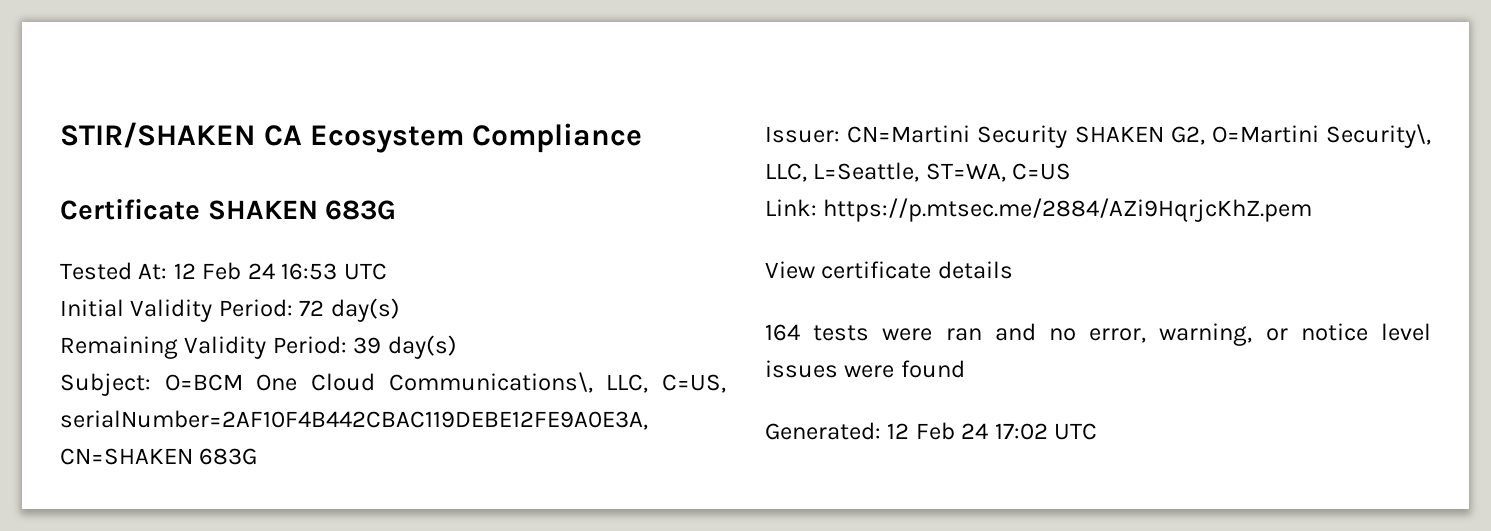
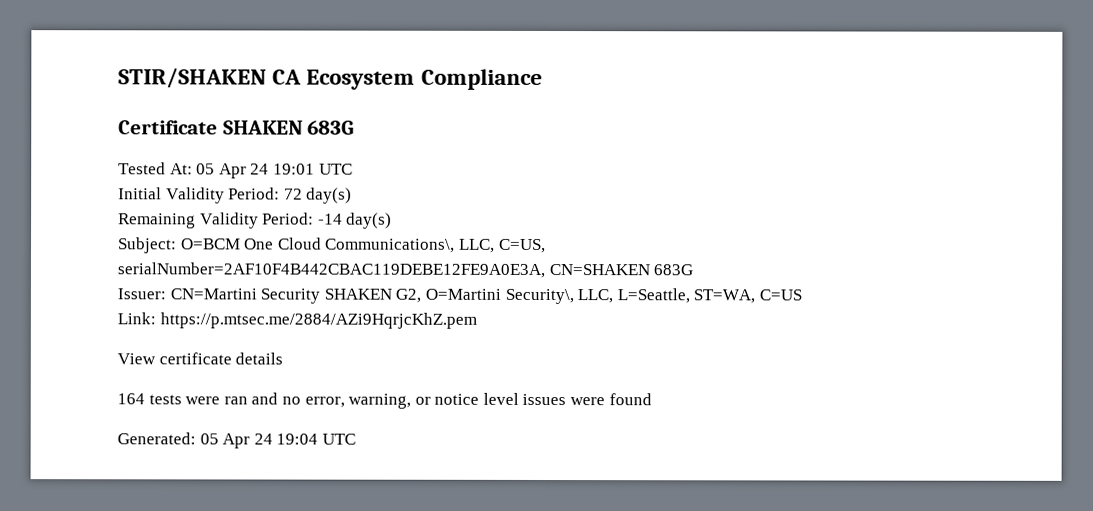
[173,262,338,280] 12 Feb 24 16:53 -> [196,163,315,179] 05 Apr 24 19:01
[353,337,382,354] 39 -> [317,213,343,225] -14
[887,422,1048,440] 12 Feb 24 17:02 -> [199,433,319,449] 05 Apr 24 19:04

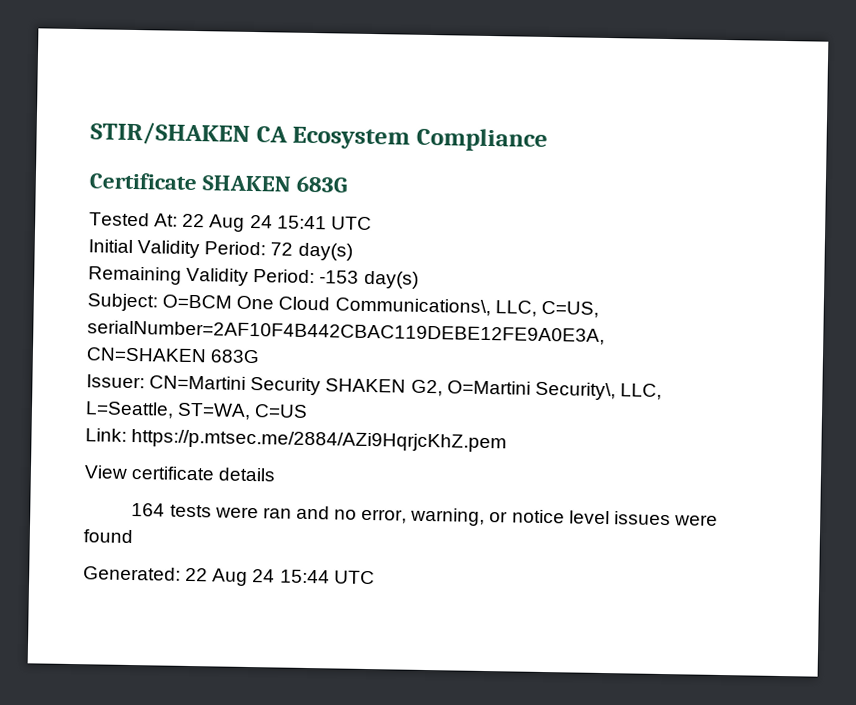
[196,163,315,179] 05 Apr 24 19:01 -> [182,213,327,232] 22 Aug 24 15:41
[317,213,343,225] -14 -> [319,270,360,284] -153
[199,433,319,449] 05 Apr 24 19:04 -> [185,567,330,586] 22 Aug 24 15:44

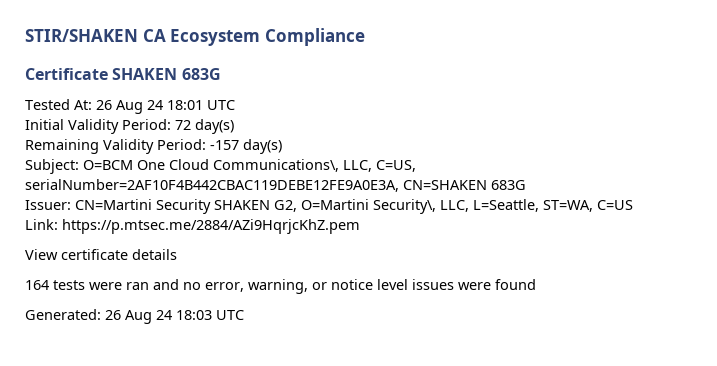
[182,213,327,232] 22 Aug 24 15:41 -> [96,100,203,114] 26 Aug 24 18:01
[319,270,360,284] -153 -> [210,140,239,150] -157
[185,567,330,586] 22 Aug 24 15:44 -> [105,310,212,324] 26 Aug 24 18:03

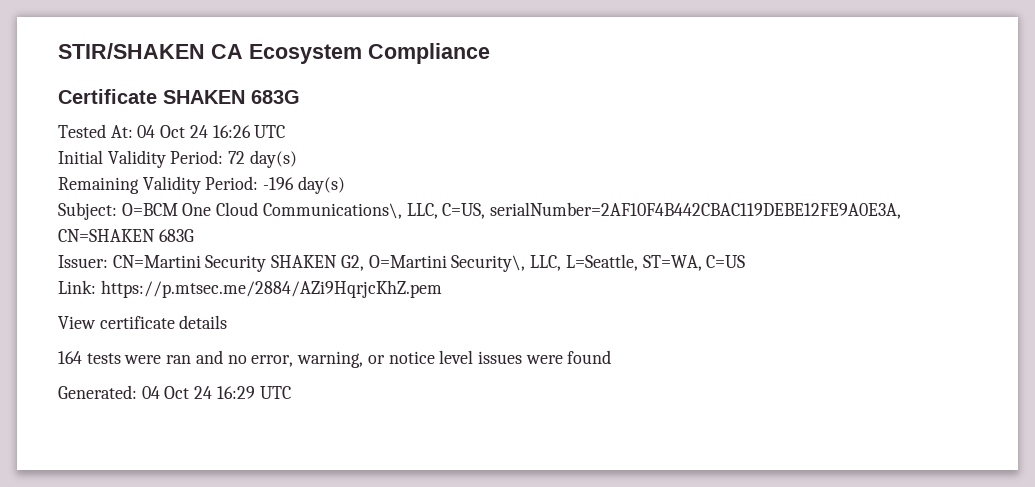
[96,100,203,114] 26 Aug 24 18:01 -> [137,125,251,138] 04 Oct 24 16:26
[210,140,239,150] -157 -> [263,177,295,190] -196
[105,310,212,324] 26 Aug 24 18:03 -> [141,386,255,399] 04 Oct 24 16:29

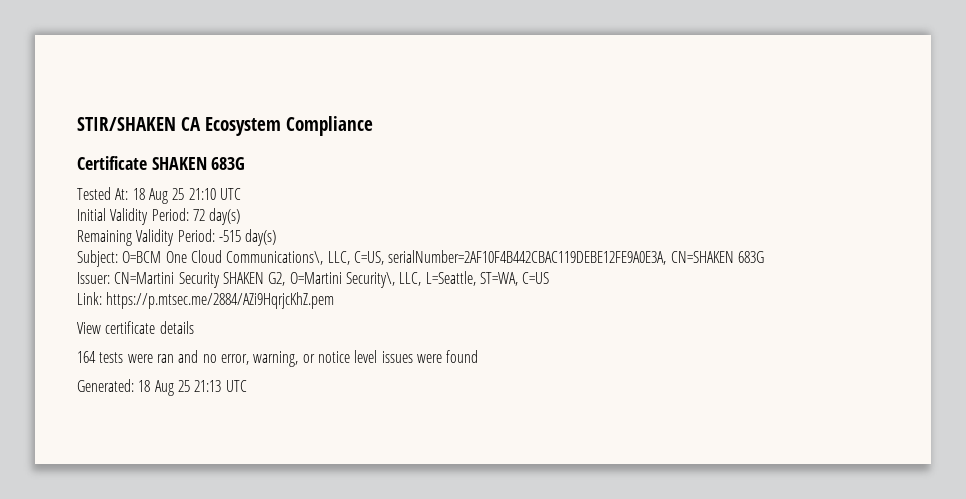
[137,125,251,138] 04 Oct 24 16:26 -> [132,188,216,204] 18 Aug 25 21:10
[263,177,295,190] -196 -> [218,230,241,242] -515
[141,386,255,399] 04 Oct 24 16:29 -> [138,380,222,396] 18 Aug 25 21:13

